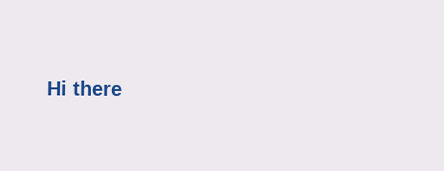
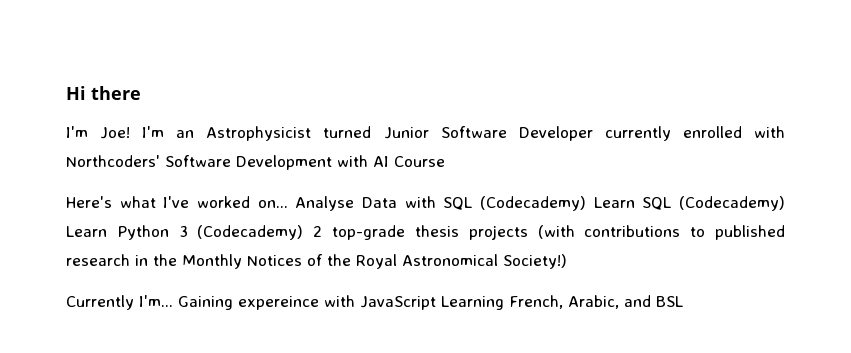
(123, 88) none -> [66,126,785,141] [66,155,445,170] [66,196,785,211] [66,225,786,240] [66,254,567,269] [66,295,683,310] // I'm Joe! I'm an Astrophysicist turned Junior Software Developer currently enrolled with Northcoders' Software Development with AI Course // Here's what I've worked on... Analyse Data with SQL (Codecademy) Learn SQL (Codecademy) Learn Python 3 (Codecademy) 2 top-grade thesis projects (with contributions to published research in the Monthly Notices of the Royal Astronomical Society!) // Currently I'm... Gaining expereince with JavaScript Learning French, Arabic, and BSL

